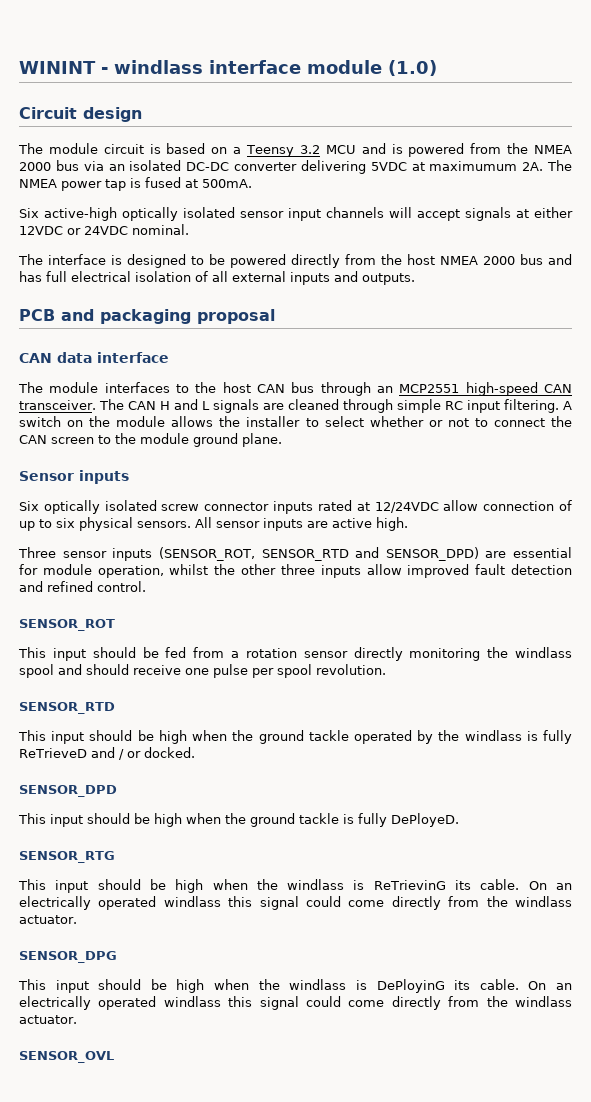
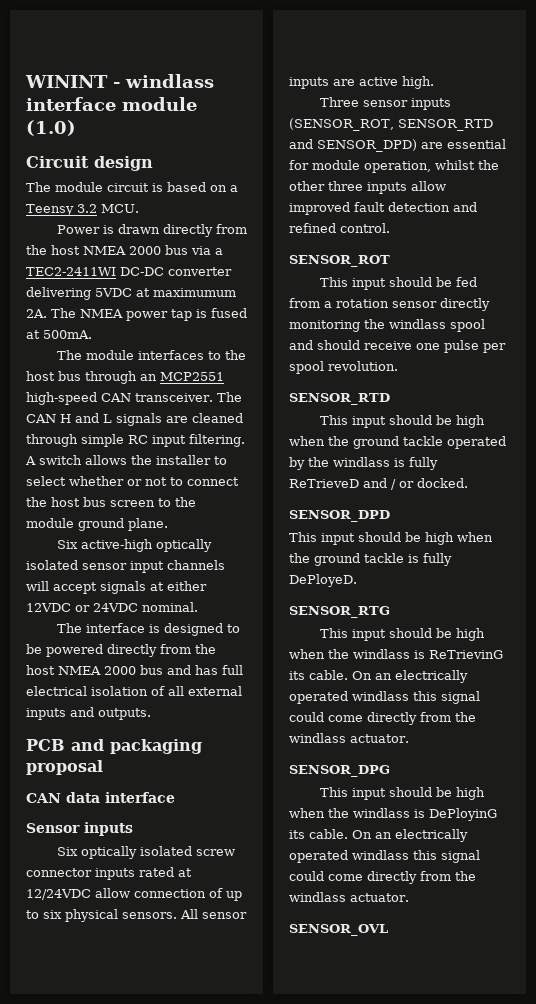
[325,143,529,157] MCU and is powered from the -> [101,204,139,213] [56,224,247,237] [26,245,80,255] MCU. // Power is drawn directly from the host
[108,160,182,171] an isolated -> [215,248,223,255] [26,267,116,276] a TEC2-2411WI
(252, 183) none -> [56,350,246,360] [26,371,224,384] [26,392,242,405] [26,413,243,426] [26,434,245,447] [25,455,227,465] [26,476,239,486] [26,497,196,507] [26,518,168,531] // The module interfaces to the host bus through an MCP2551 high-speed CAN transceiver. The CAN H and L signals are cleaned through simple RC input filtering. A switch allows the installer to select whether or not to connect the host bus screen to the module ground plane.
[18,382,572,396] [19,399,572,413] [19,416,572,427] [19,433,282,447] // The module interfaces to the host CAN bus through an MCP2551 high-speed CAN transceiver. The CAN H and L signals are cleaned through simple RC input filtering. A switch on the module allows the installer to select whether or not to connect the CAN screen to the module ground plane. -> (175, 797) none

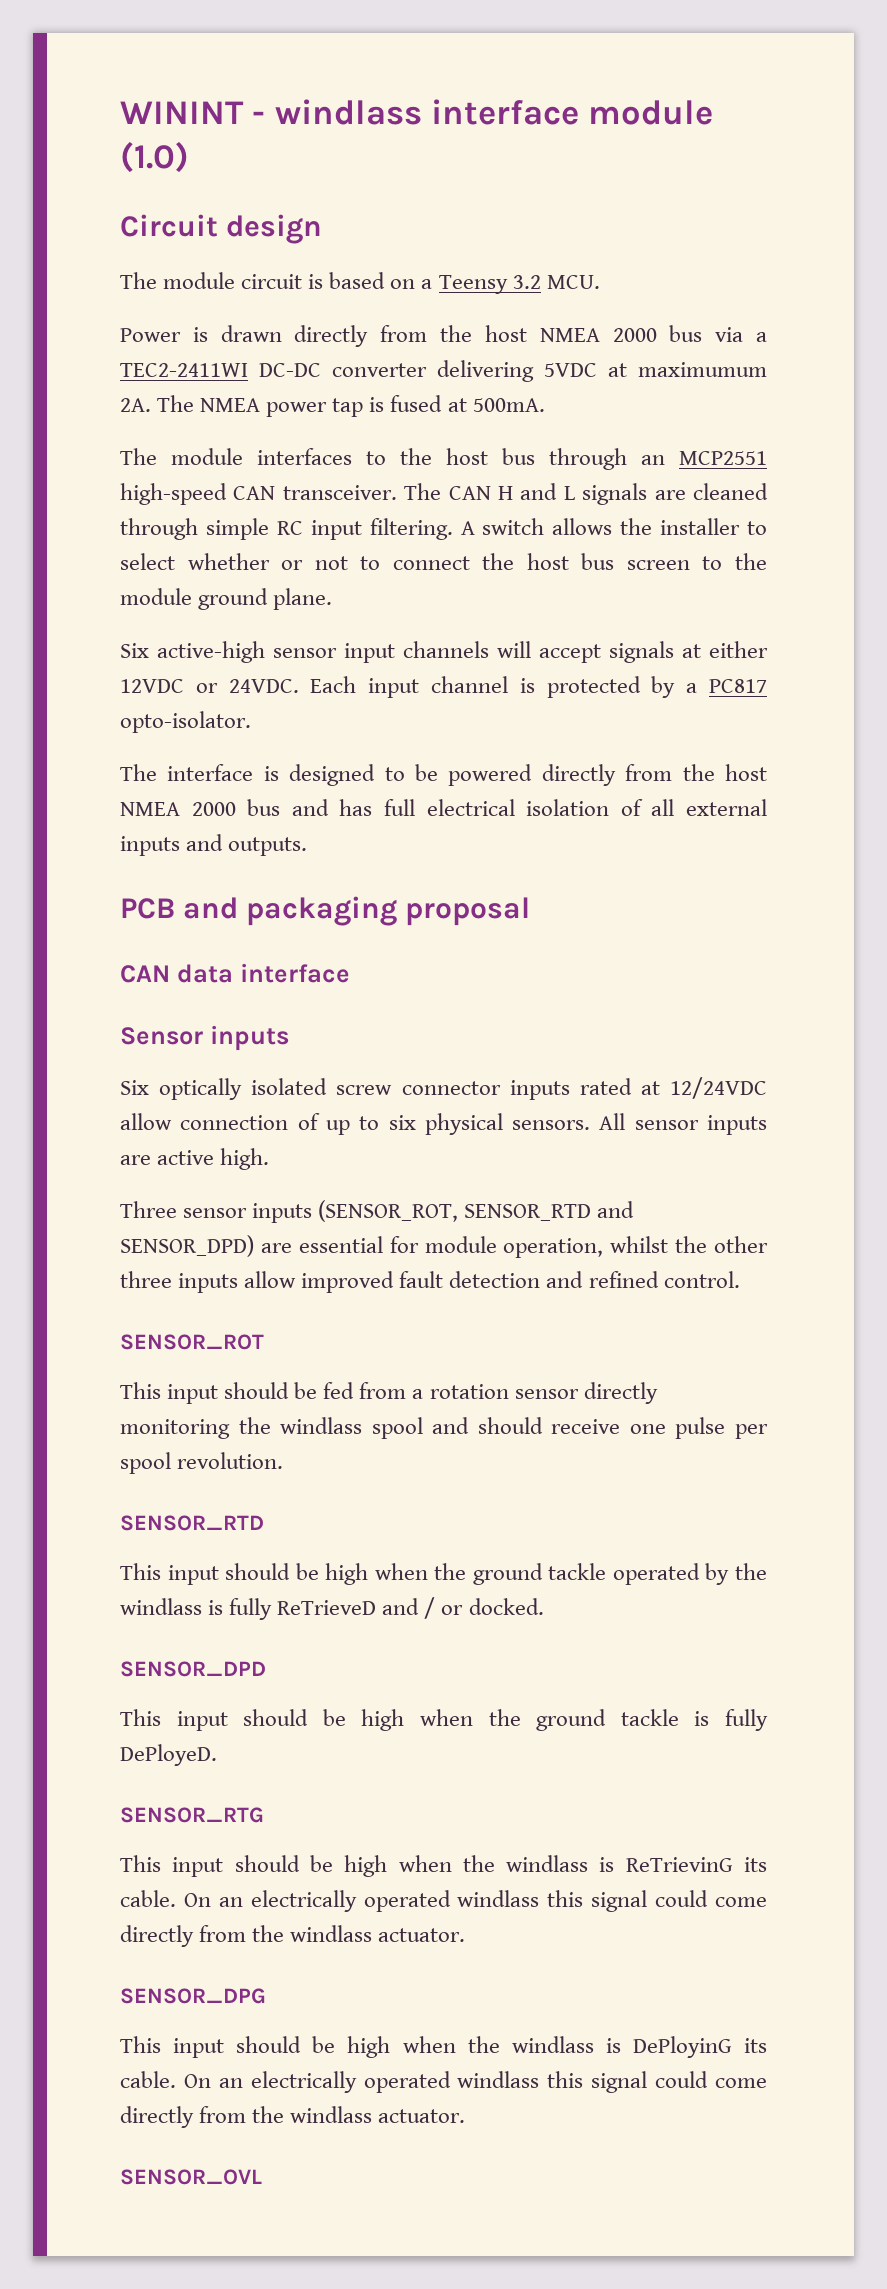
[155,539,212,552] [26,560,78,570] optically isolated -> (265, 652) none
[93,602,198,612] 24VDC nominal. -> [228,676,767,698] [120,711,251,733] 24VDC. Each input channel is protected by a PC817 opto-isolator.

